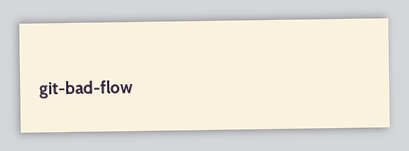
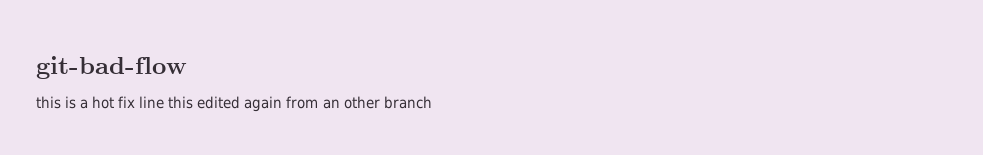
(134, 89) none -> [36,96,432,112] // this is a hot fix line this edited again from an other branch

